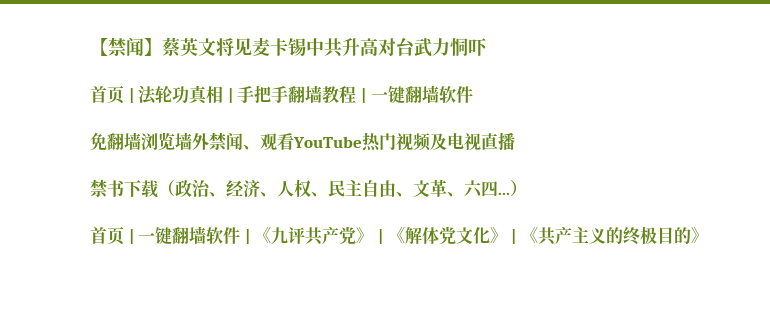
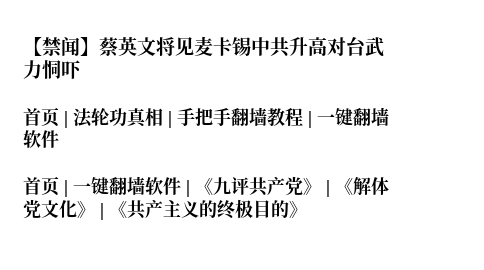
[90,132,515,152] [90,179,527,198] // 免翻墙浏览墙外禁闻、观看YouTube热门视频及电视直播 // 禁书下载（政治、经济、人权、民主自由、文革、六四...） -> (59, 139) none

